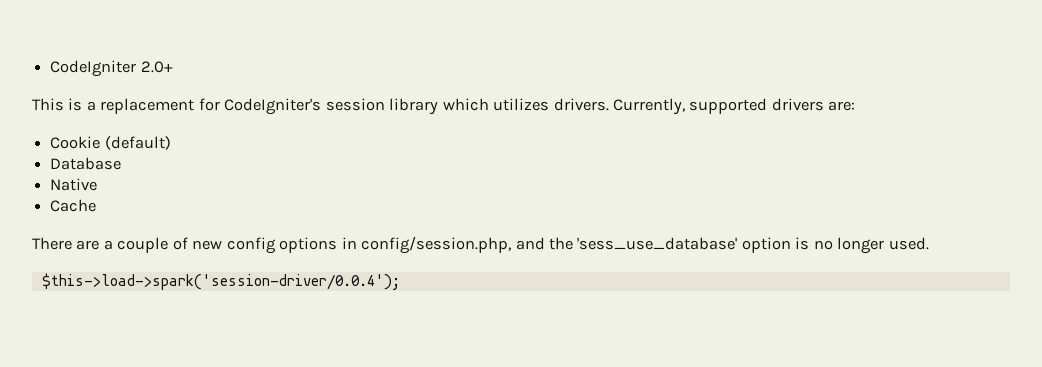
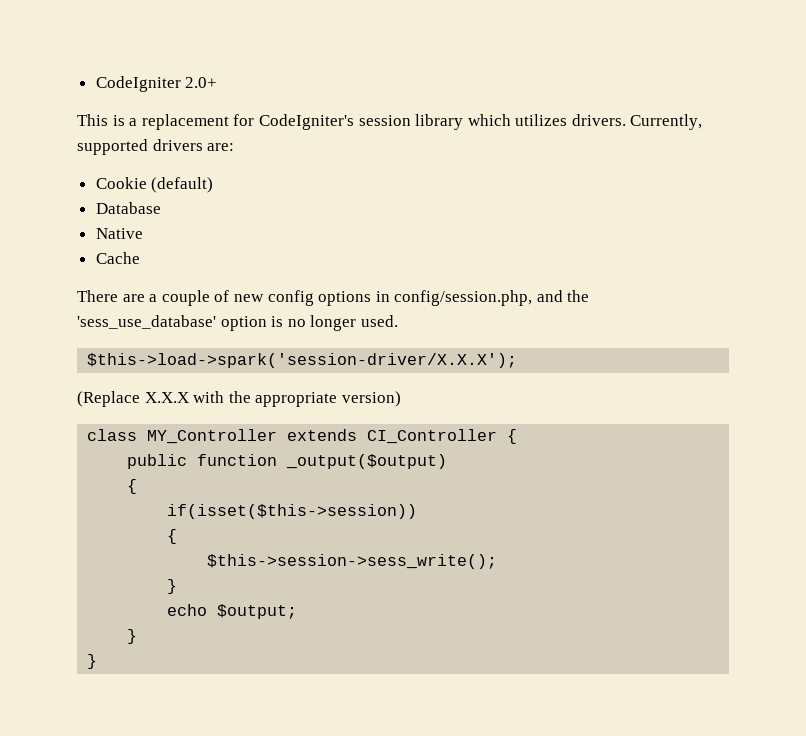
[41,273,400,290] $this->load->spark('session-driver/0.0.4'); -> [87,353,518,368] [77,391,401,407] [87,429,518,444] [127,454,448,469] [127,479,138,494] [167,504,418,519] [167,529,178,544] [207,554,498,569] [167,579,178,594] [167,604,298,619] [127,629,138,644] [87,654,98,669] $this->load->spark('session-driver/X.X.X'); // (Replace X.X.X with the appropriate version) // class MY_Controller extends CI_Controller { // public function _output($output) // { // if(isset($this->session)) // { // $this->session->sess_write(); // } // echo $output; // } // }

